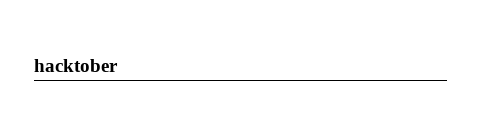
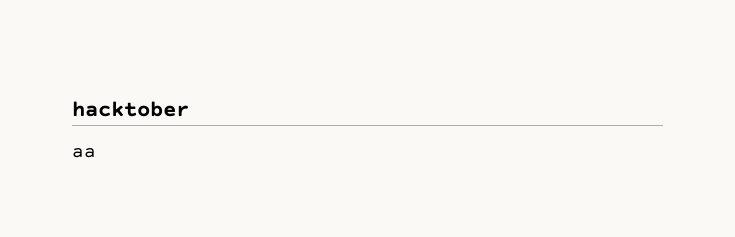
(118, 65) none -> [72,148,96,158] // aa

